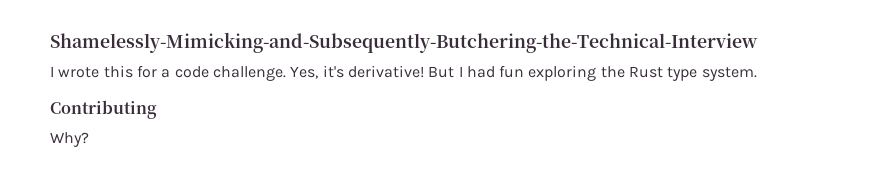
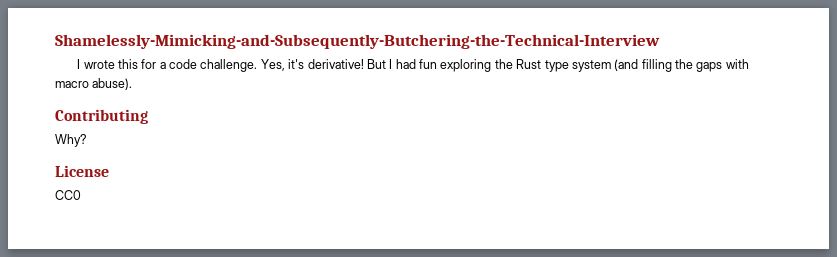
[701,67,757,81] system. -> [571,59,749,72] [55,78,133,90] system (and filling the gaps with macro abuse).
(89, 139) none -> [55,165,109,177] [55,190,81,200] // License // CC0

